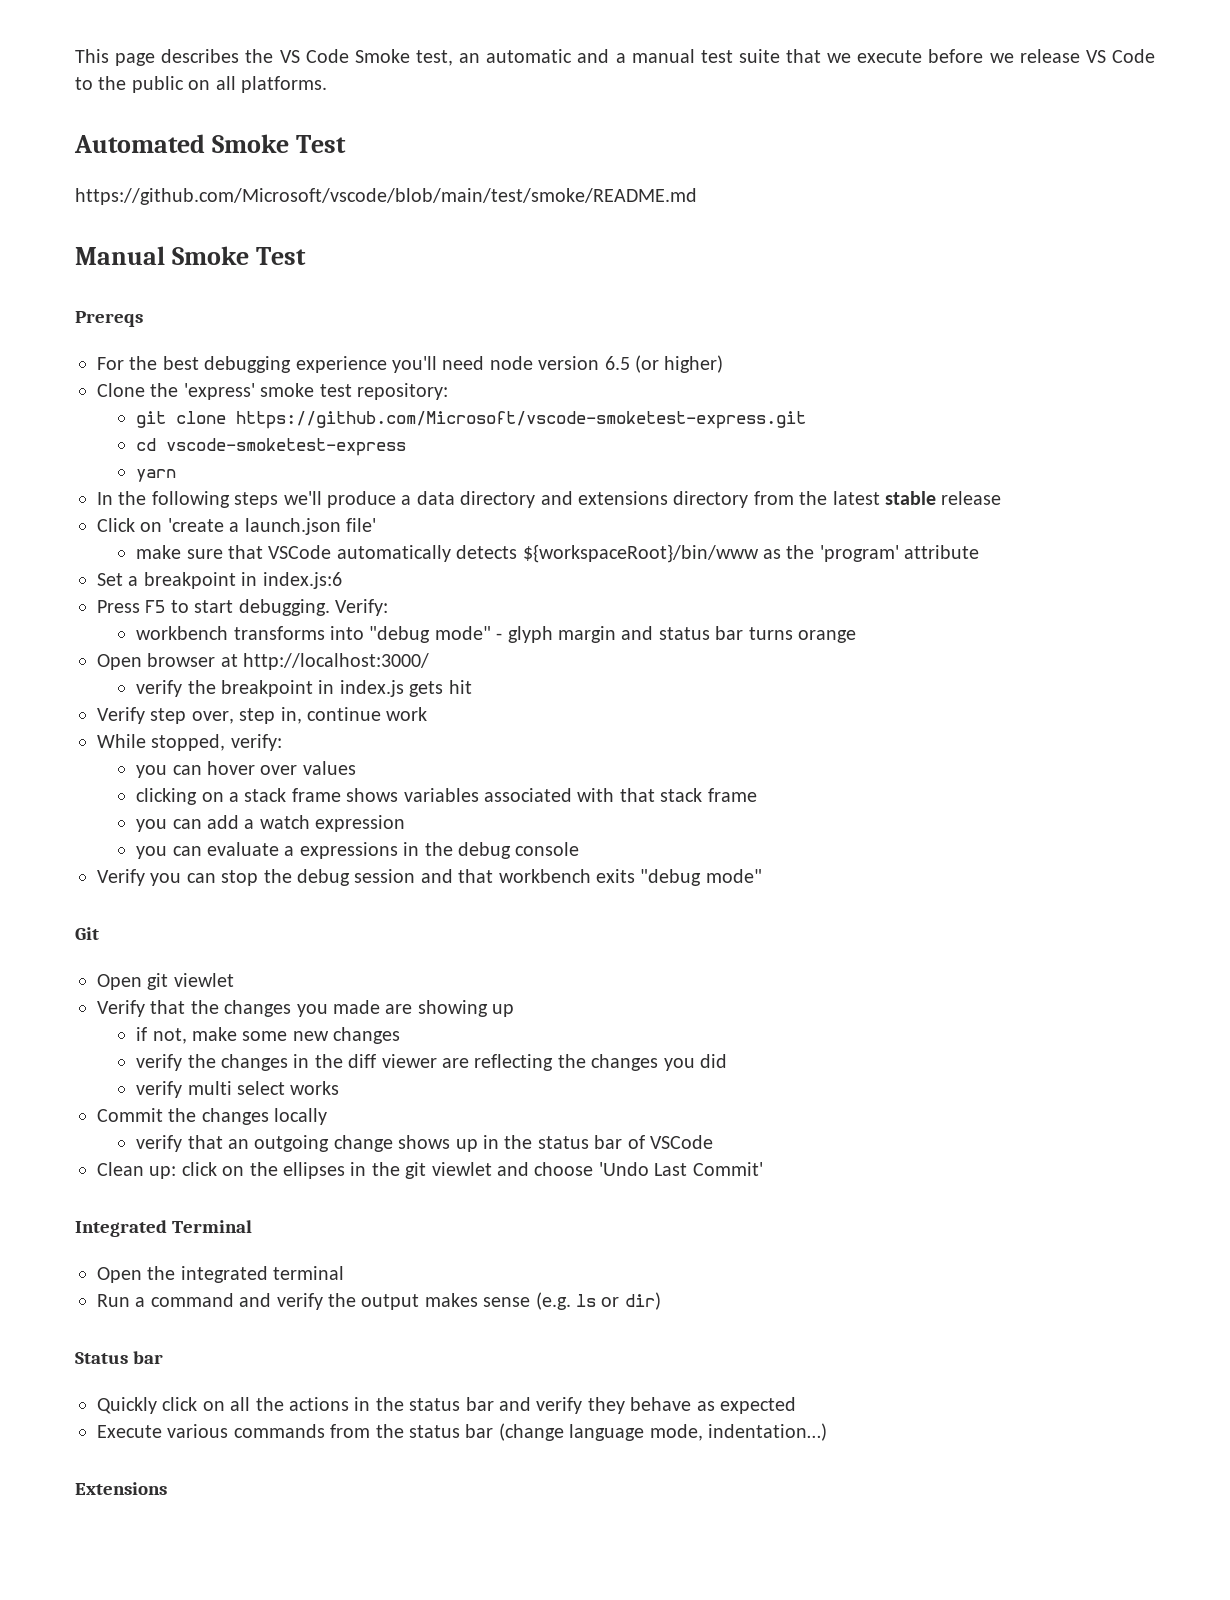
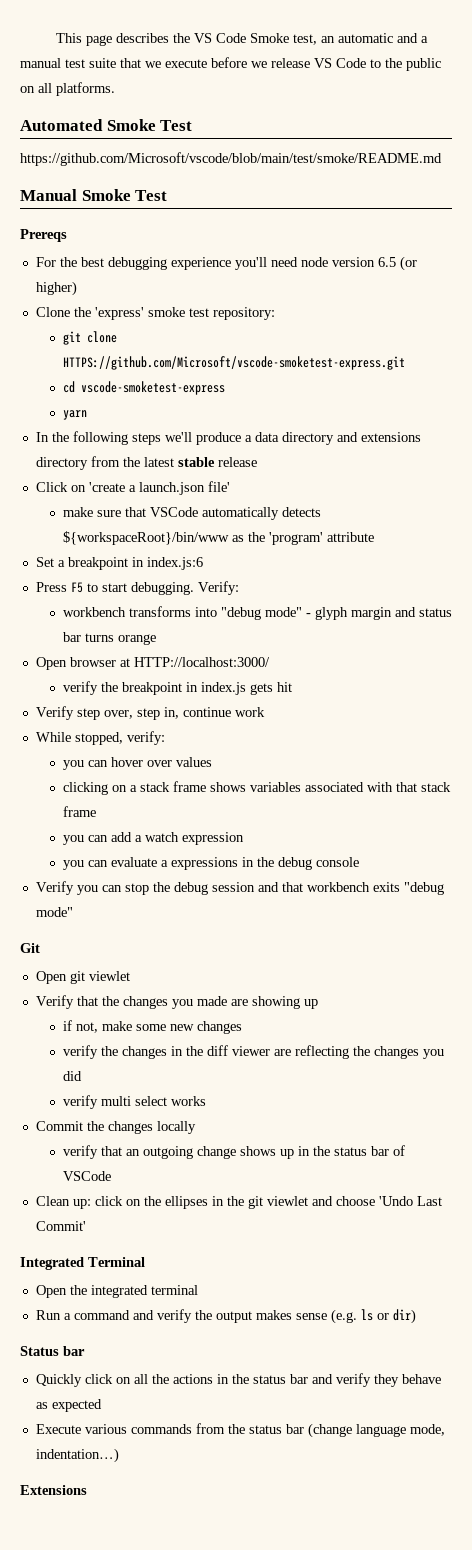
[236,411,807,429] https://github.com/Microsoft/vscode-smoketest-express.git -> [62,356,405,370] HTTPS://github.com/Microsoft/vscode-smoketest-express.git
[243,653,430,670] http://localhost:3000/ -> [133,657,270,667] HTTP://localhost:3000/

